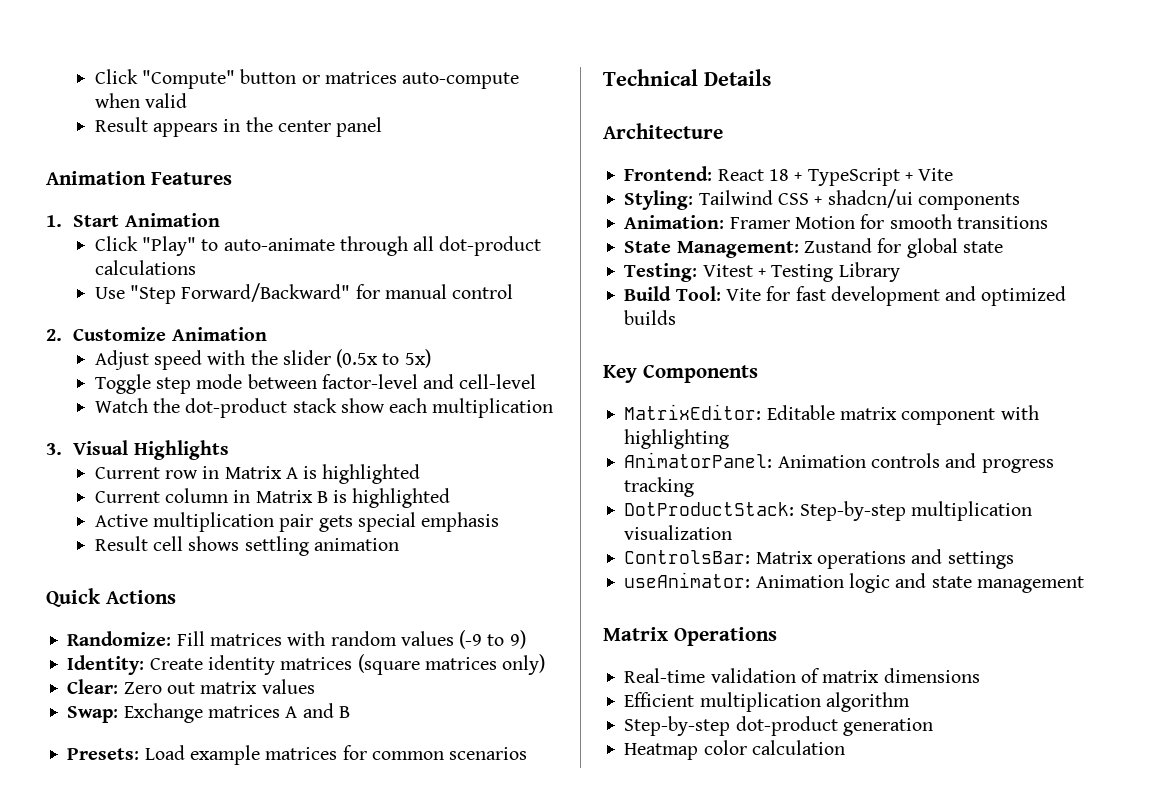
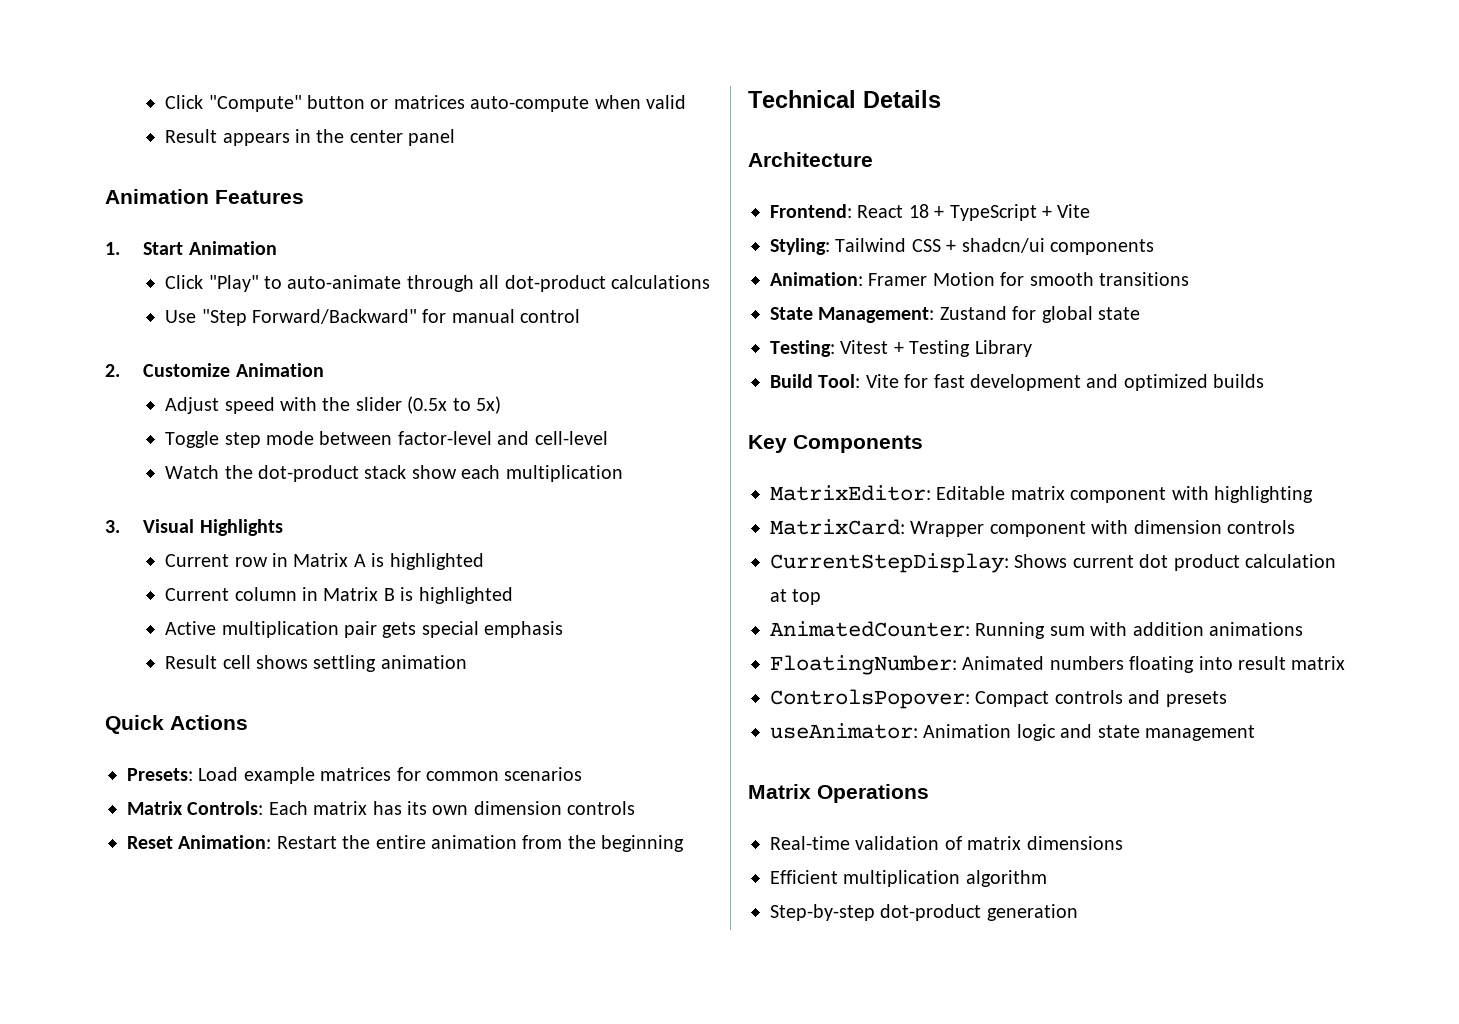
[67,630,526,649] [67,654,546,675] [67,679,315,694] [67,703,350,723] // Randomize: Fill matrices with random values (-9 to 9) // Identity: Create identity matrices (square matrices only) // Clear: Zero out matrix values // Swap: Exchange matrices A and B -> (248, 722) none
(528, 753) none -> [127,801,636,815] [127,835,685,852] // Matrix Controls: Each matrix has its own dimension controls // Reset Animation: Restart the entire animation from the beginning
[624,452,1054,473] [624,477,695,497] [624,501,1032,521] [624,525,733,540] [624,549,1014,569] AnimatorPanel: Animation controls and progress tracking // DotProductStack: Step-by-step multiplication visualization // ControlsBar: Matrix operations and settings -> [770,519,1295,537] [770,553,1336,573] [770,589,822,605] [770,621,1303,639] [770,655,1346,675] [770,689,1227,709] MatrixCard: Wrapper component with dimension controls // CurrentStepDisplay: Shows current dot product calculation at top // AnimatedCounter: Running sum with addition animations // FloatingNumber: Animated numbers floating into result matrix // ControlsPopover: Compact controls and presets
[624,740,845,760] // Heatmap color calculation -> (1078, 912) none

